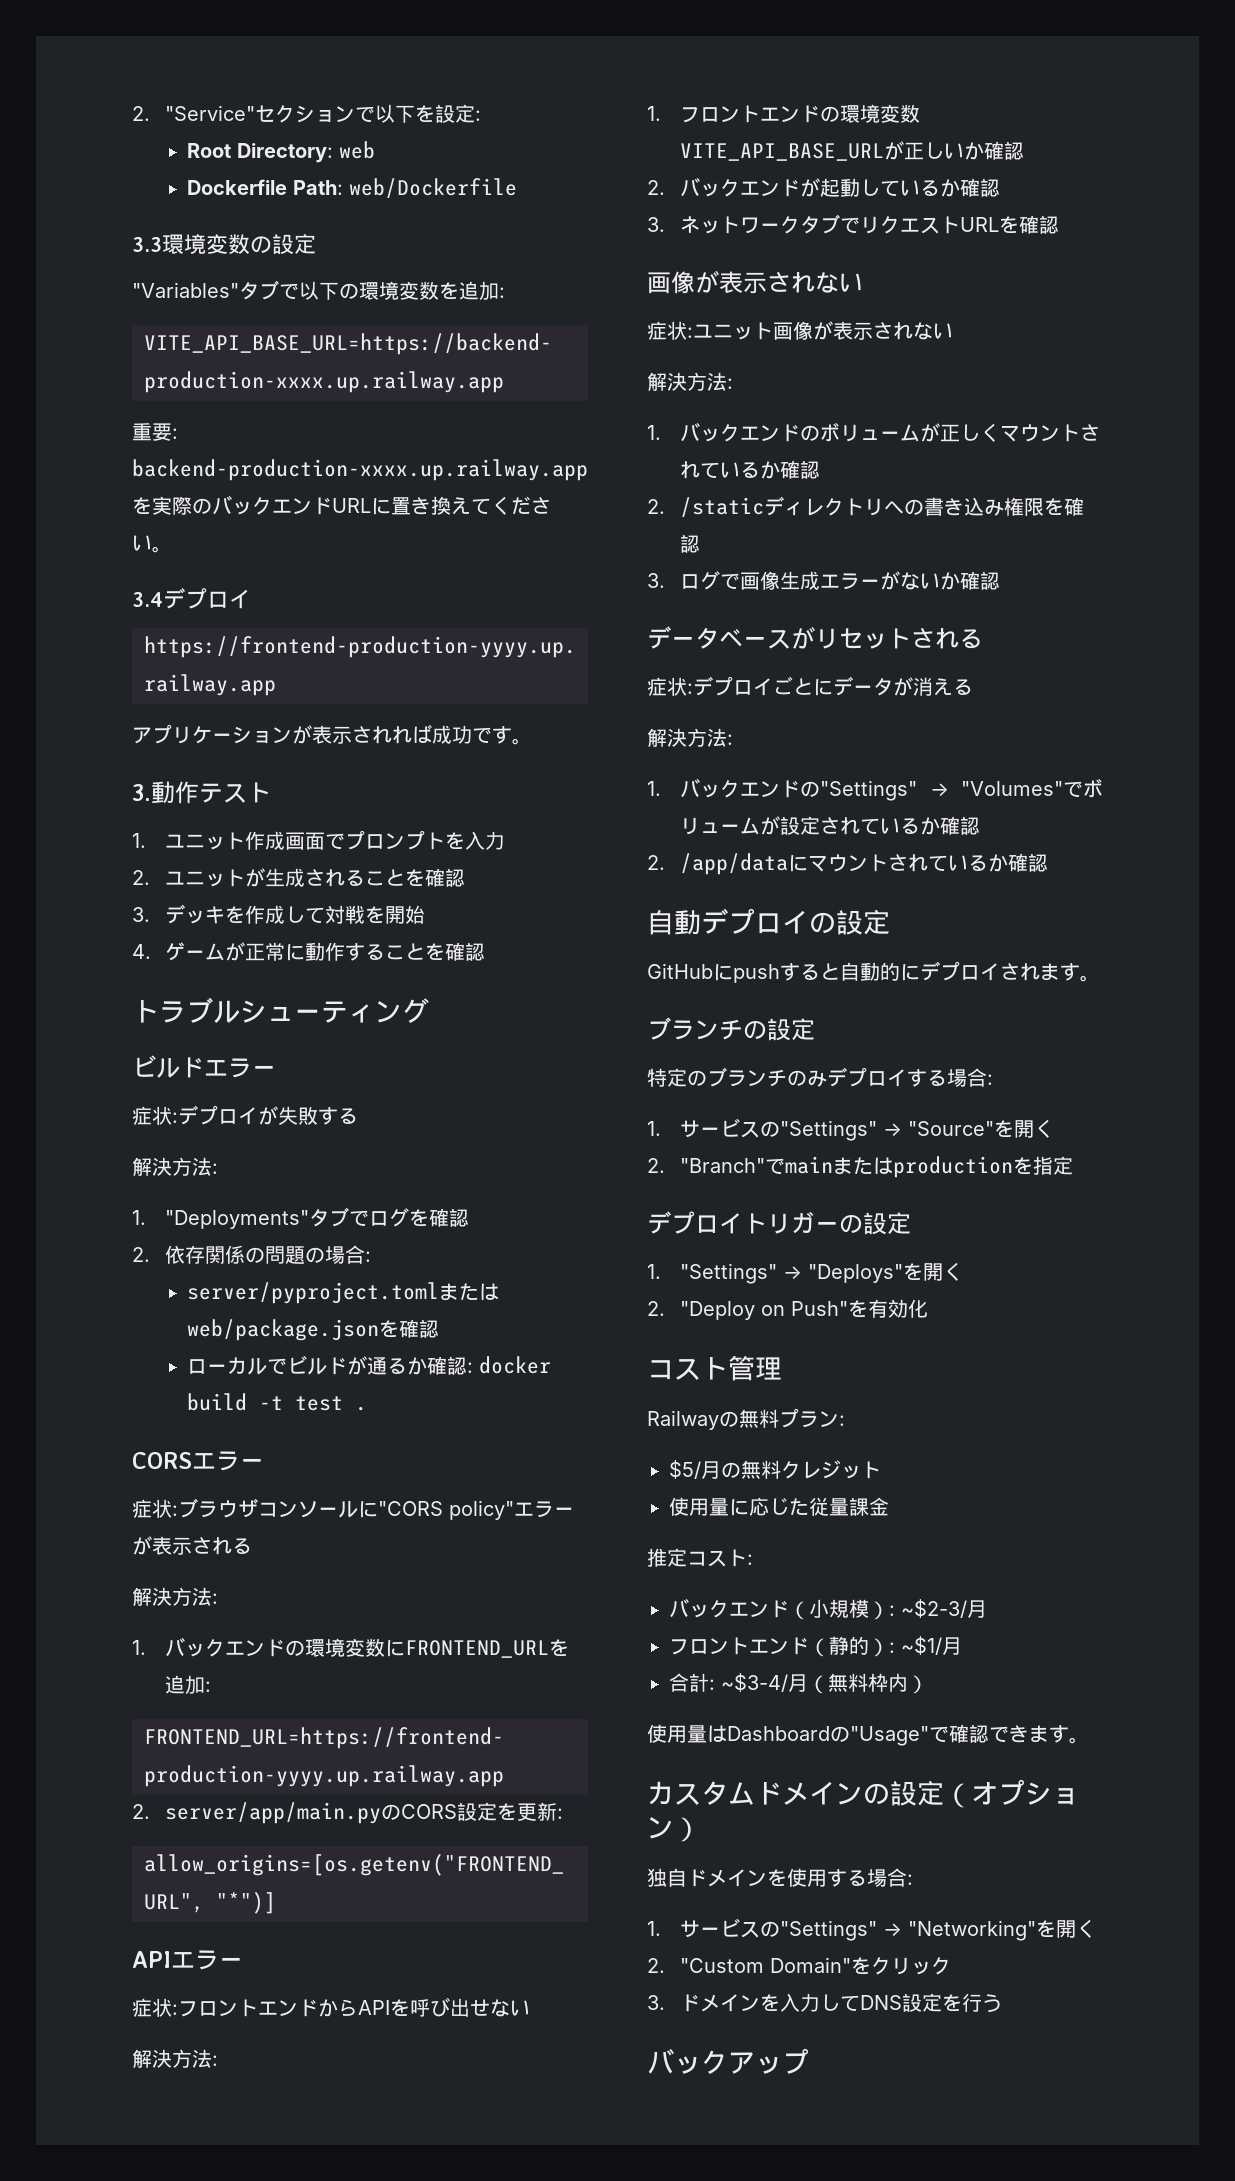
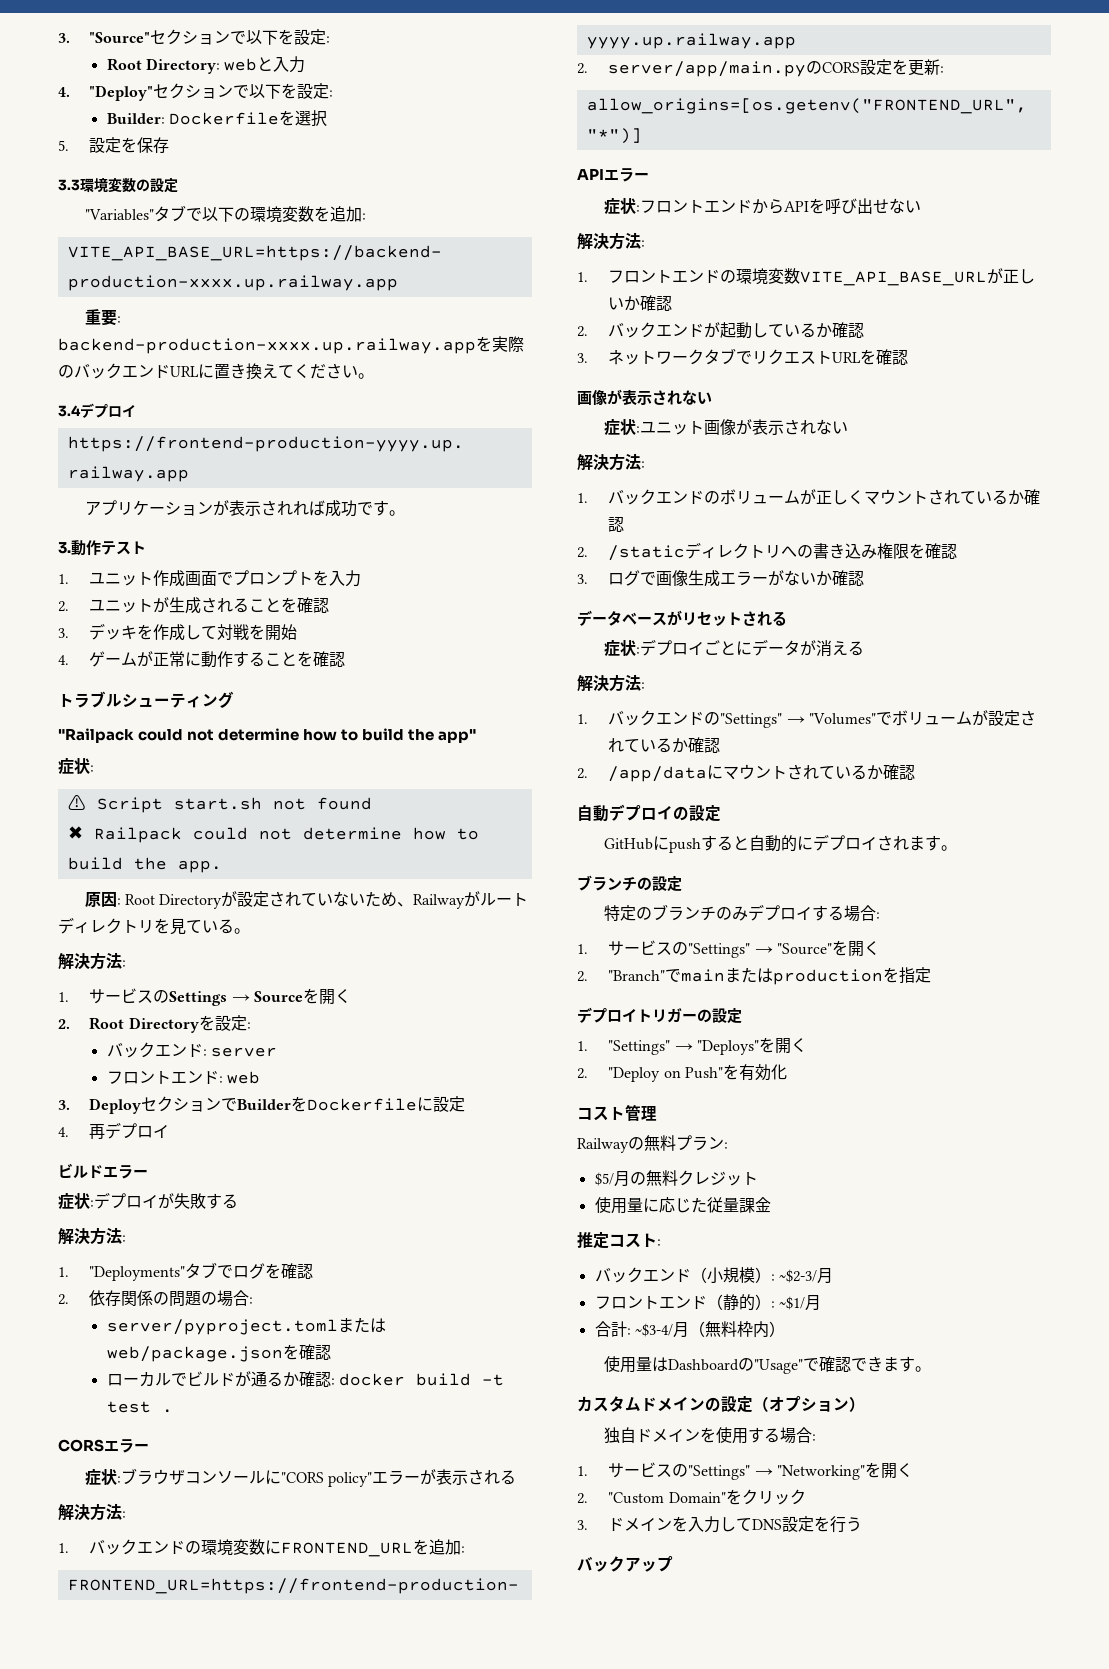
[132,105,256,121] 2. "Service" -> [58,32,151,43] 3. "Source"
[187,178,518,198] // Dockerfile Path: web/Dockerfile -> [257,56,306,73] [58,83,334,101] [106,110,328,127] [58,137,170,153] と入力 // 4. "Deploy"セクションで以下を設定: // Builder: Dockerfileを選択 // 5.設定を保存
(429, 1010) none -> [58,728,477,743] [58,758,94,775] [67,794,372,813] [67,826,479,843] [67,857,222,873] [84,891,529,909] [58,917,250,935] [58,952,126,970] [58,988,351,1006] [58,1015,251,1033] [106,1042,278,1058] [106,1071,261,1084] [58,1096,466,1114] [58,1122,170,1140] // "Railpack could not determine how to build the app" // 症状: // ⚠ Script start.sh not found // ✖ Railpack could not determine how to build the app. // 原因: Root Directoryが設定されていないため、Railwayがルートディレクトリを見ている。 // 解決方法: // 1.サービスのSettings → Sourceを開く // 2. Root Directoryを設定: // バックエンド: server // フロントエンド: web // 3. DeployセクションでBuilderをDockerfileに設定 // 4.再デプロイ

